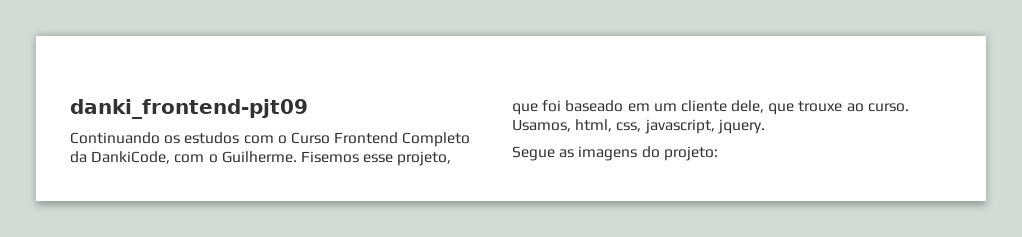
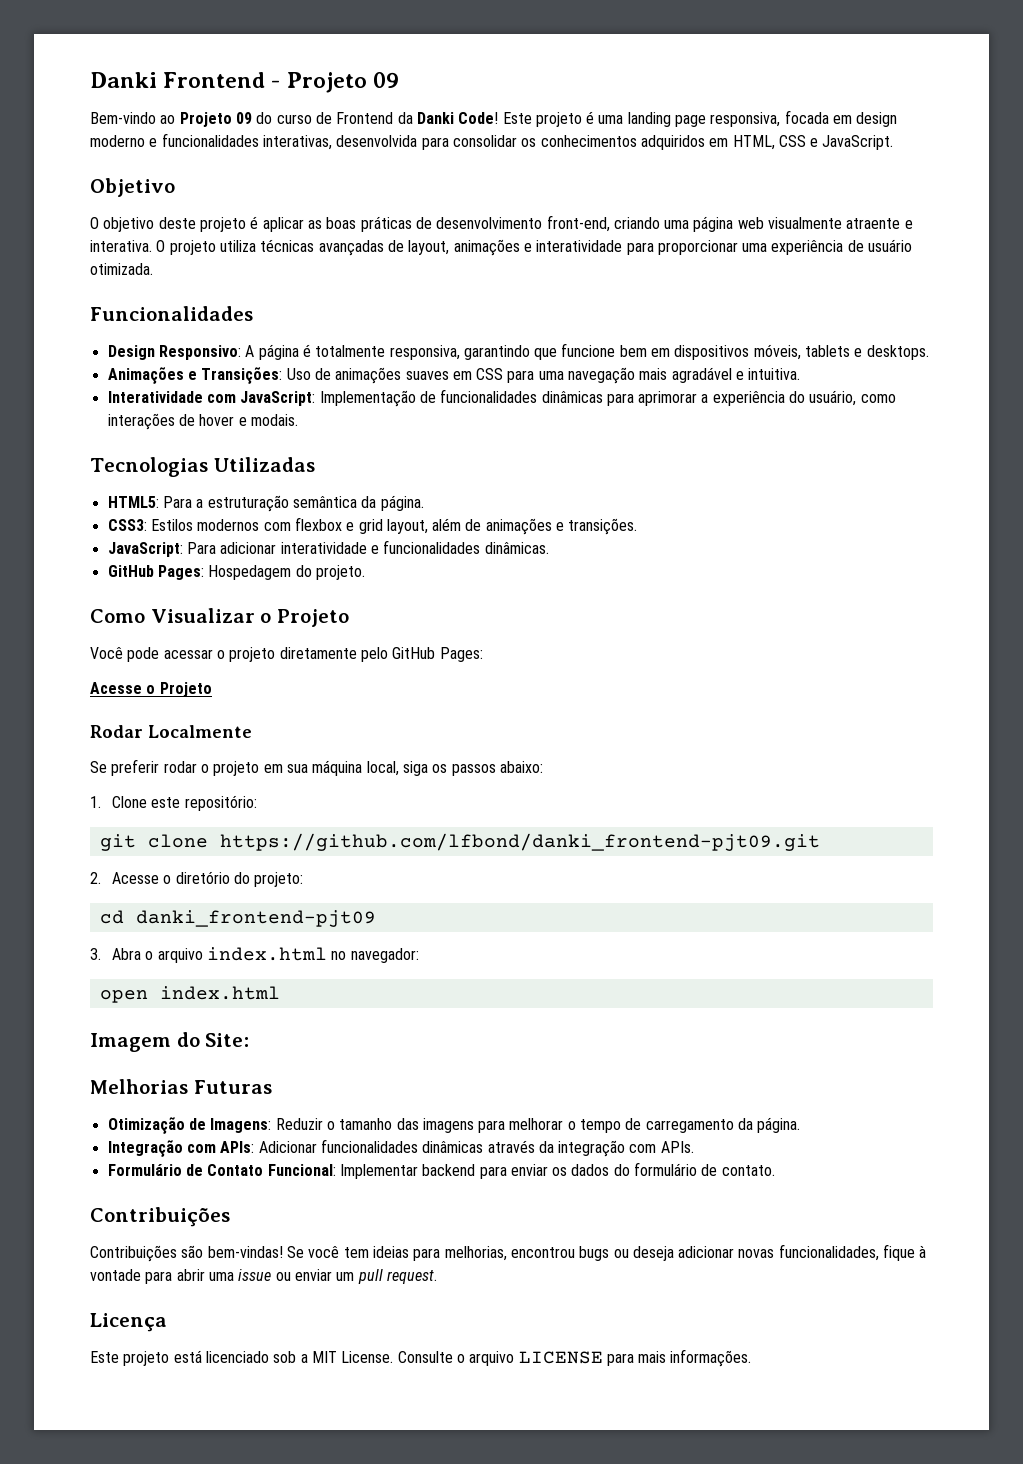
[70,99,308,119] [70,132,471,147] [70,151,452,166] [512,100,909,115] [512,119,765,134] [512,146,718,161] danki_frontend-pjt09 // Continuando os estudos com o Curso Frontend Completo da DankiCode, com o Guilherme. Fisemos esse projeto, que foi baseado em um cliente dele, que trouxe ao curso. Usamos, html, css, javascript, jquery. // Segue as imagens do projeto: -> [90,72,399,93] [90,110,898,127] [90,133,894,150] [90,178,175,197] [90,215,913,232] [90,239,913,256] [90,263,153,275] [90,306,253,321] [107,343,929,360] [107,367,801,384] [107,389,896,407] [107,413,298,430] [90,457,315,477] [107,495,424,512] [107,517,638,535] [107,540,549,557] [107,565,365,580] [90,608,349,627] [90,647,483,662] [90,682,212,697] [90,725,252,738] [90,759,543,776] [90,795,257,811] [99,833,820,851] [90,871,304,887] [99,910,376,927] [90,947,419,963] [99,986,280,1003] [90,1032,250,1052] [90,1079,272,1094] [107,1117,801,1134] [107,1139,694,1157] [107,1162,775,1179] [90,1207,230,1227] [90,1244,927,1262] [90,1269,437,1284] [90,1313,167,1332] [90,1349,752,1367] Danki Frontend - Projeto 09 // Bem-vindo ao Projeto 09 do curso de Frontend da Danki Code! Este projeto é uma landing page responsiva, focada em design moderno e funcionalidades interativas, desenvolvida para consolidar os conhecimentos adquiridos em HTML, CSS e JavaScript. // Objetivo // O objetivo deste projeto é aplicar as boas práticas de desenvolvimento front-end, criando uma página web visualmente atraente e interativa. O projeto utiliza técnicas avançadas de layout, animações e interatividade para proporcionar uma experiência de usuário otimizada. // Funcionalidades // Design Responsivo: A página é totalmente responsiva, garantindo que funcione bem em dispositivos móveis, tablets e desktops. // Animações e Transições: Uso de animações suaves em CSS para uma navegação mais agradável e intuitiva. // Interatividade com JavaScript: Implementação de funcionalidades dinâmicas para aprimorar a experiência do usuário, como interações de hover e modais. // Tecnologias Utilizadas // HTML5: Para a estruturação semântica da página. // CSS3: Estilos modernos com flexbox e grid layout, além de animações e transições. // JavaScript: Para adicionar interatividade e funcionalidades dinâmicas. // GitHub Pages: Hospedagem do projeto. // Como Visualizar o Projeto // Você pode acessar o projeto diretamente pelo GitHub Pages: // Acesse o Projeto // Rodar Localmente // Se preferir rodar o projeto em sua máquina local, siga os passos abaixo: // 1. Clone este repositório: // git clone https://github.com/lfbond/danki_frontend-pjt09.git // 2. Acesse o diretório do projeto: // cd danki_frontend-pjt09 // 3. Abra o arquivo index.html no navegador: // open index.html // Imagem do Site: // Melhorias Futuras // Otimização de Imagens: Reduzir o tamanho das imagens para melhorar o tempo de carregamento da página. // Integração com APIs: Adicionar funcionalidades dinâmicas através da integração com APIs. // Formulário de Contato Funcional: Implementar backend para enviar os dados do formulário de contato. // Contribuições // Contribuições são bem-vindas! Se você tem ideias para melhorias, encontrou bugs ou deseja adicionar novas funcionalidades, fique à vontade para abrir uma issue ou enviar um pull request. // Licença // Este projeto está licenciado sob a MIT License. Consulte o arquivo LICENSE para mais informações.

